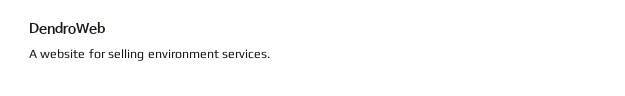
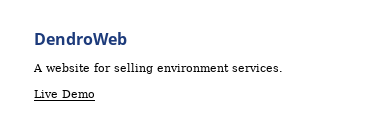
(270, 54) none -> [34,90,95,98] // Live Demo

